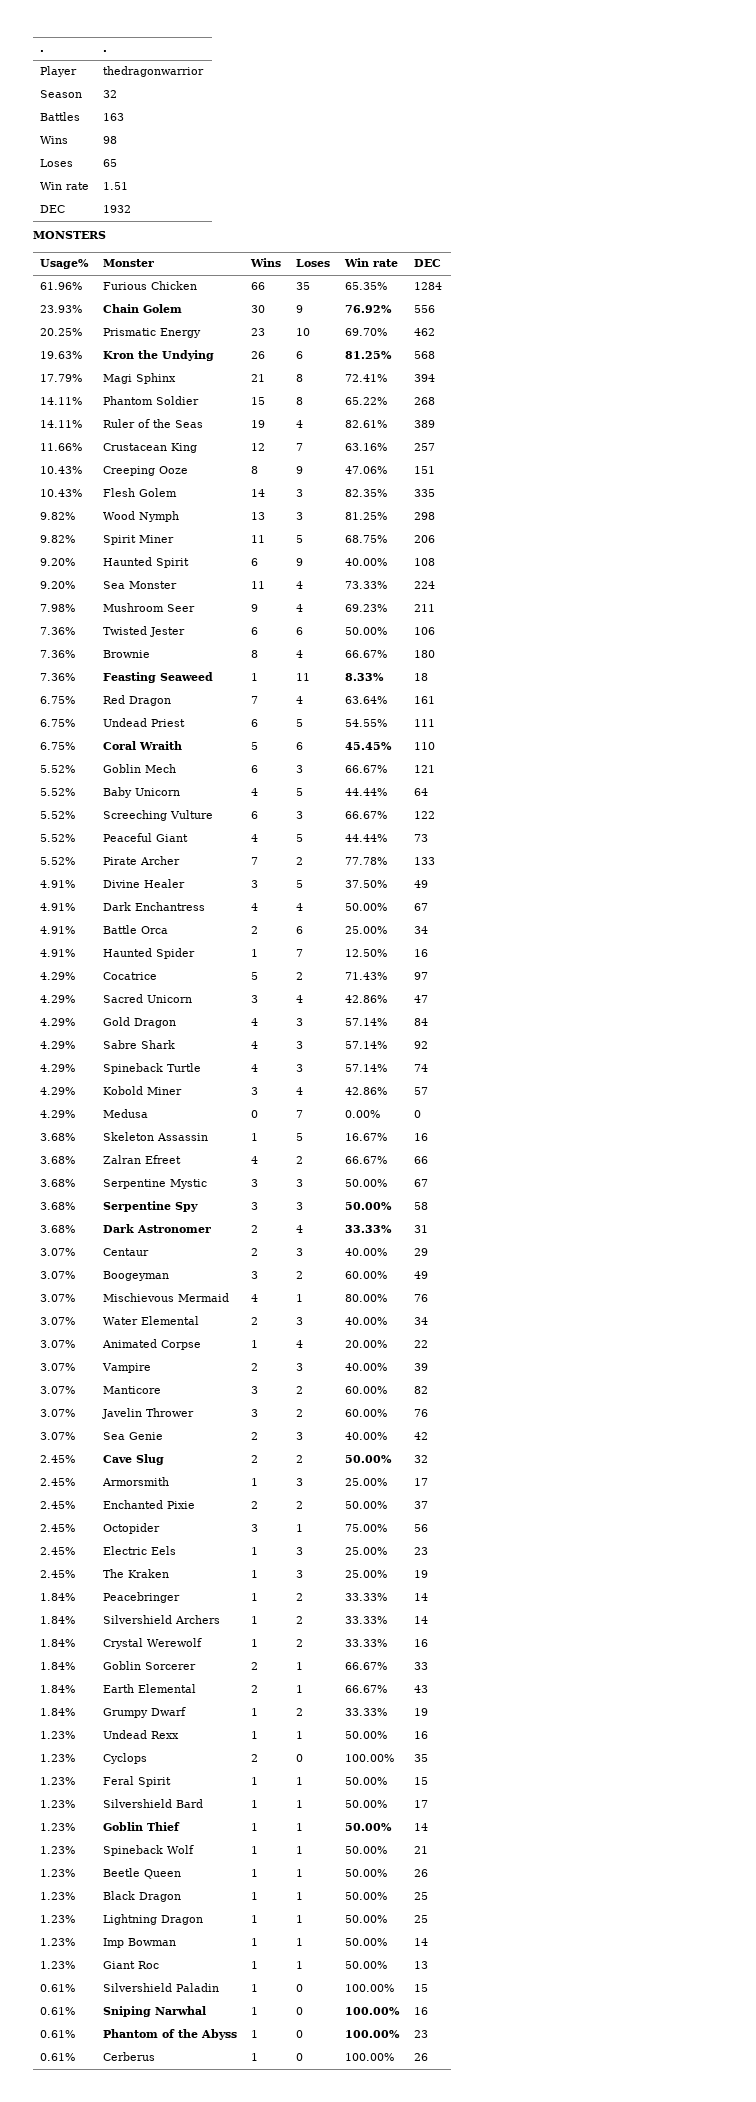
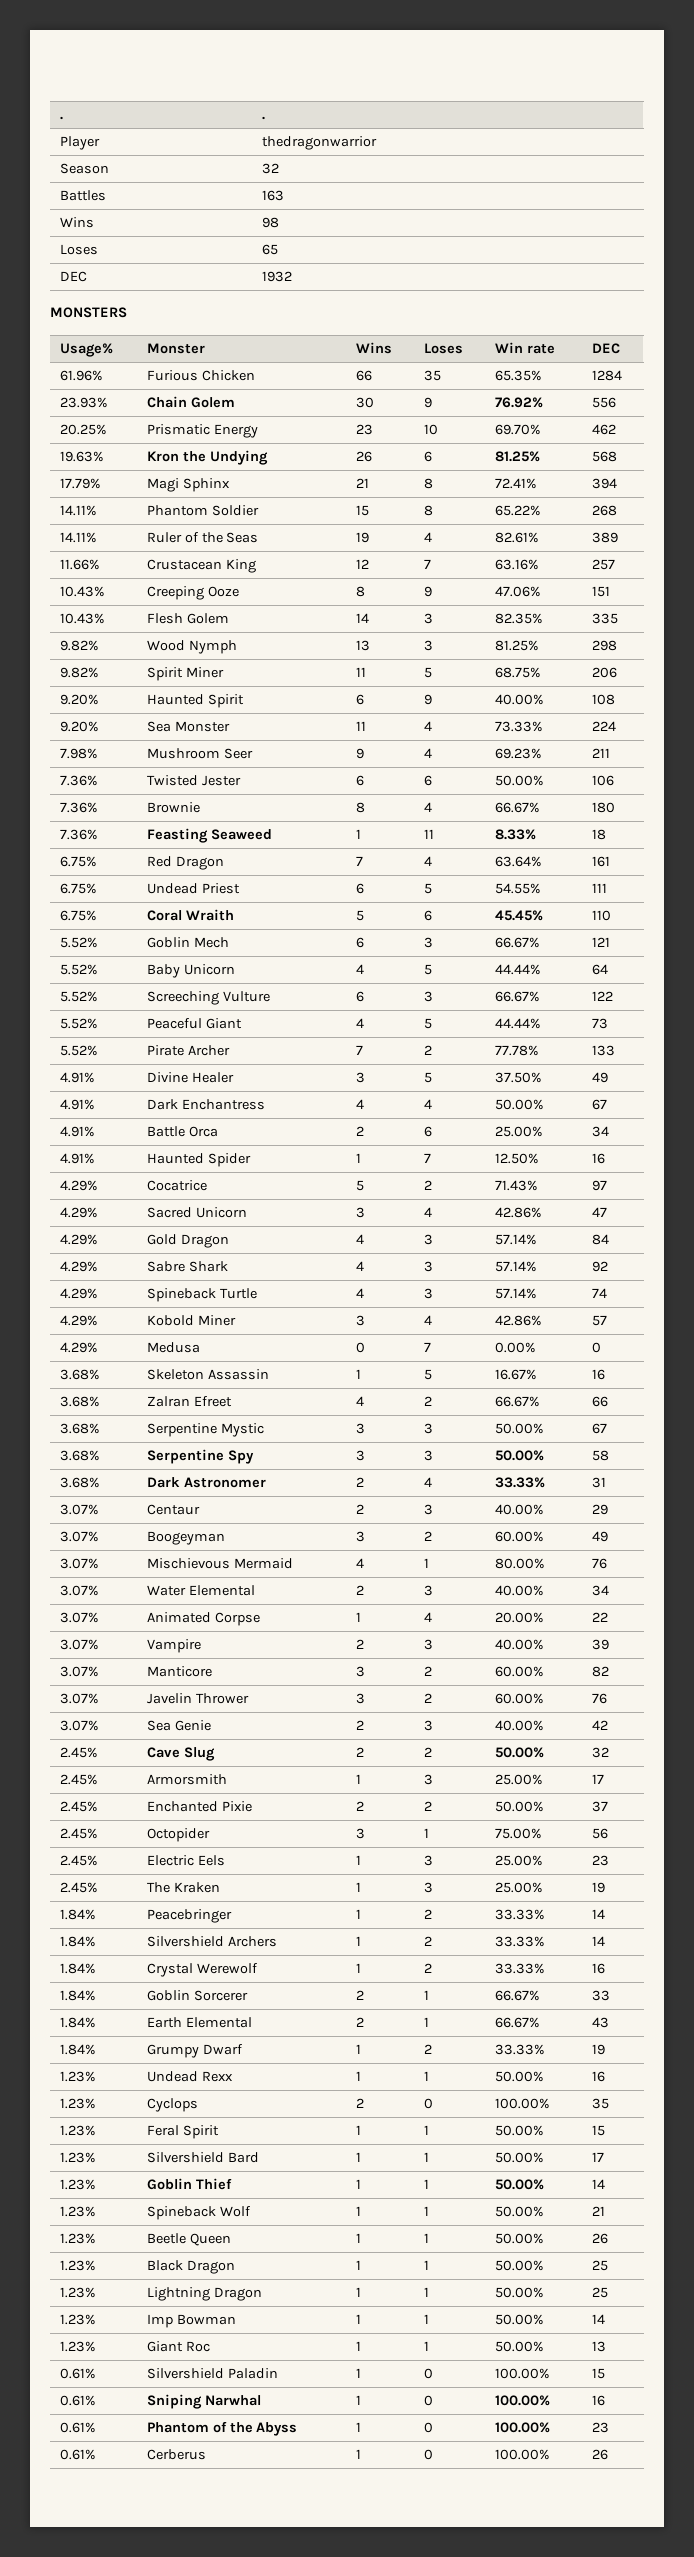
[40,182,90,190] [103,182,129,190] // Win rate | 1.51 -> (278, 249) none

